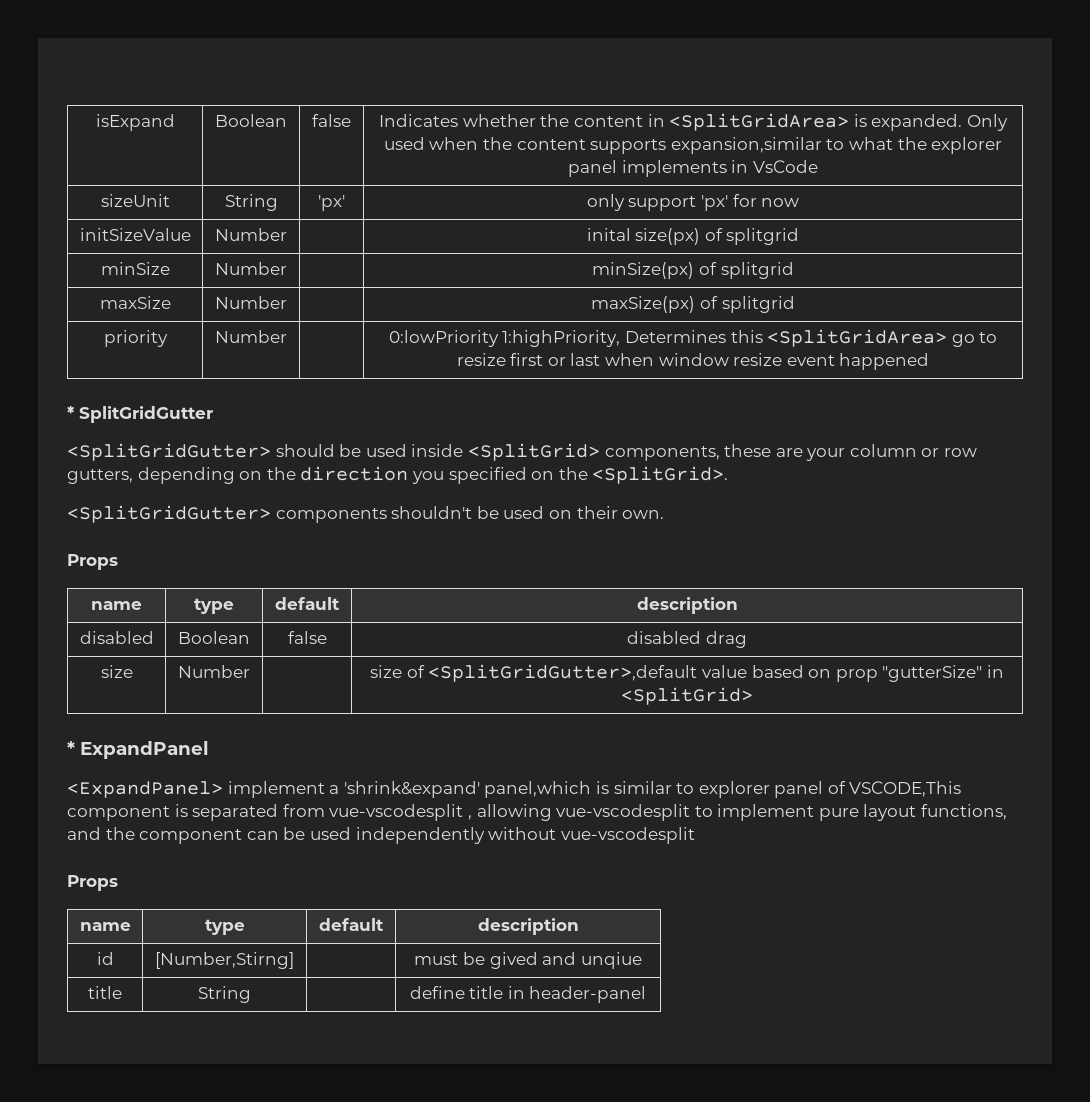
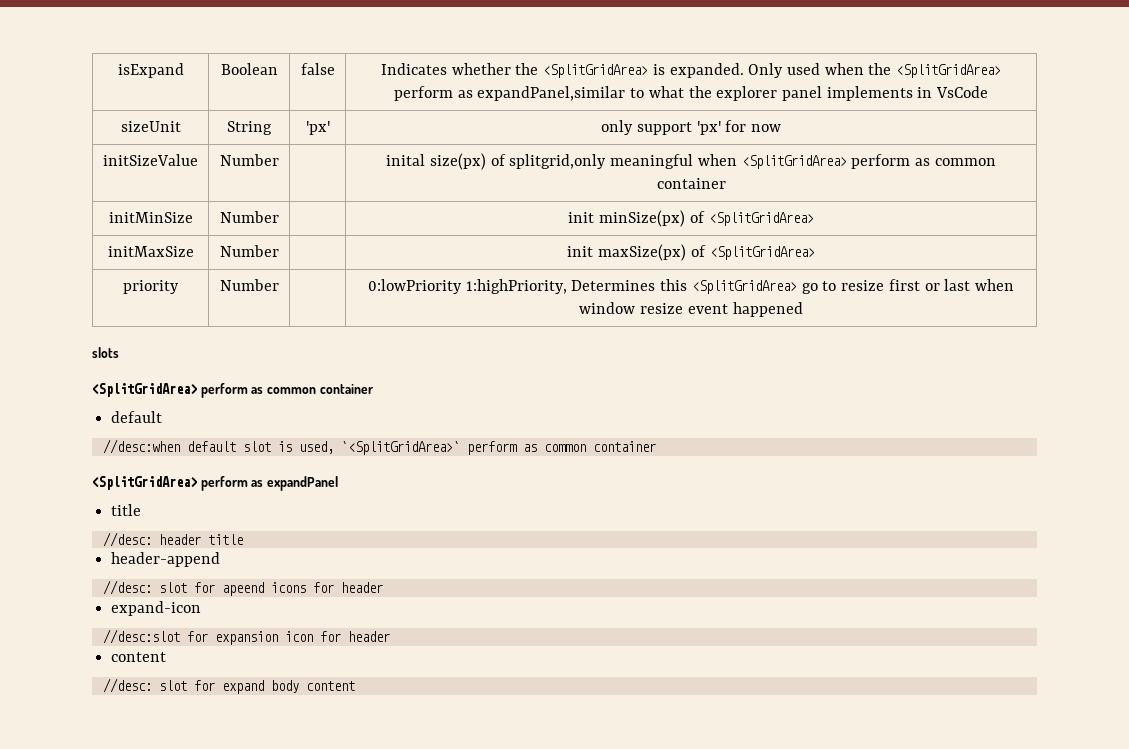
[573,114,665,127] content in -> (539, 69) none
[516,137,822,154] content supports expansion,similar -> [896,64,1002,78] [393,86,626,101] <SplitGridArea> perform as expandPanel,similar
[726,228,800,245] [100,262,170,275] [215,262,287,275] splitgrid // minSize | Number | | -> [509,154,996,169] [656,178,726,189] [108,212,193,223] [219,211,279,223] [568,212,595,223] splitgrid,only meaningful when <SplitGridArea> perform as common container // initMinSize | Number | | init
[720,262,794,279] [99,296,171,309] [215,296,287,309] splitgrid // maxSize | Number | | -> [708,212,814,226] [107,246,194,257] [219,245,279,257] [567,246,594,257] <SplitGridArea> // initMaxSize | Number | | init
[721,296,795,313] splitgrid -> [709,246,815,260] <SplitGridArea>
[67,406,213,423] [67,443,978,461] [67,466,729,484] [67,505,665,523] [67,554,118,570] [91,601,142,610] [194,598,234,614] [275,597,340,610] [636,597,738,614] [79,631,154,644] [178,631,250,644] [287,631,327,644] [627,631,747,648] [100,665,133,678] [178,665,250,678] [370,664,1004,682] [621,687,754,705] [67,741,209,759] [67,781,962,798] [67,804,1008,821] [67,827,695,844] [67,875,118,891] [79,922,131,931] [204,919,245,935] [319,918,384,931] [477,918,579,935] [96,952,114,965] [155,952,294,969] [414,952,642,969] [88,986,122,999] [198,986,251,1003] [409,986,647,1003] * SplitGridGutter // <SplitGridGutter> should be used inside <SplitGrid> components, these are your column or row gutters, depending on the direction you specified on the <SplitGrid>. // <SplitGridGutter> components shouldn't be used on their own. // Props // name | type | default | description // disabled | Boolean | false | disabled drag // size | Number | | size of <SplitGridGutter>,default value based on prop "gutterSize" in <SplitGrid> // * ExpandPanel // <ExpandPanel> implement a 'shrink&expand' panel,which is similar to explorer panel of VSCODE,This component is separated from vue-vscodesplit , allowing vue-vscodesplit to implement pure layout functions, and the component can be used independently without vue-vscodesplit // Props // name | type | default | description // id | [Number,Stirng] | | must be gived and unqiue // title | String | | define title in header-panel -> [92,347,119,358] [92,383,374,398] [111,411,163,423] [102,439,656,455] [92,476,338,491] [111,504,142,516] [102,532,243,547] [111,552,221,567] [102,580,383,596] [111,601,202,616] [102,629,390,645] [111,652,167,662] [102,678,355,694] slots // <SplitGridArea> perform as common container // default // //desc:when default slot is used, `<SplitGridArea>` perform as common container // <SplitGridArea> perform as expandPanel // title // //desc: header title // header-append // //desc: slot for apeend icons for header // expand-icon // //desc:slot for expansion icon for header // content // //desc: slot for expand body content

